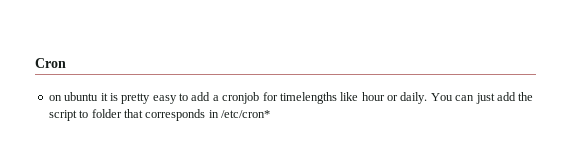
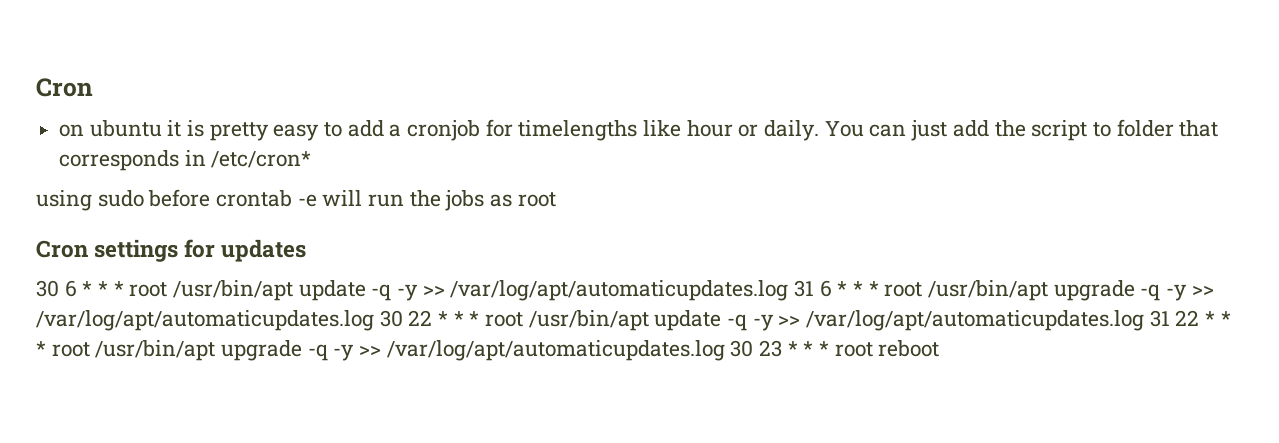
(270, 114) none -> [36,189,556,211] [36,239,307,262] [36,280,1214,301] [36,310,1231,331] [36,340,940,361] // using sudo before crontab -e will run the jobs as root // Cron settings for updates // 30 6 * * * root /usr/bin/apt update -q -y >> /var/log/apt/automaticupdates.log 31 6 * * * root /usr/bin/apt upgrade -q -y >> /var/log/apt/automaticupdates.log 30 22 * * * root /usr/bin/apt update -q -y >> /var/log/apt/automaticupdates.log 31 22 * * * root /usr/bin/apt upgrade -q -y >> /var/log/apt/automaticupdates.log 30 23 * * * root reboot

